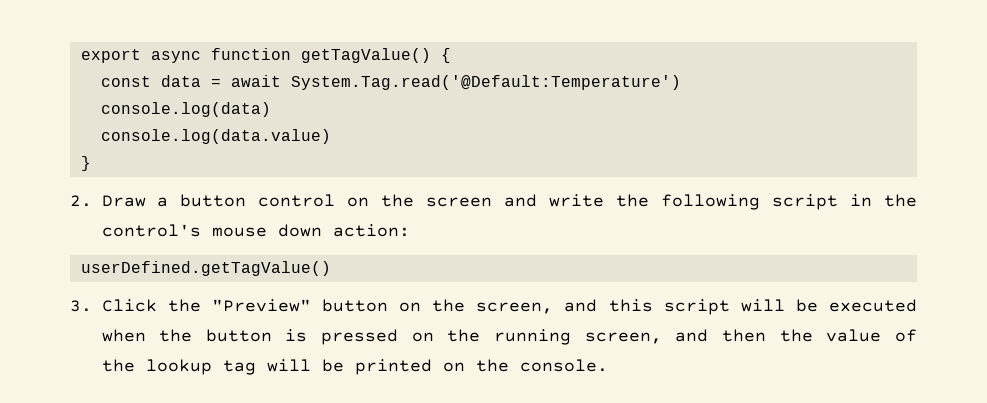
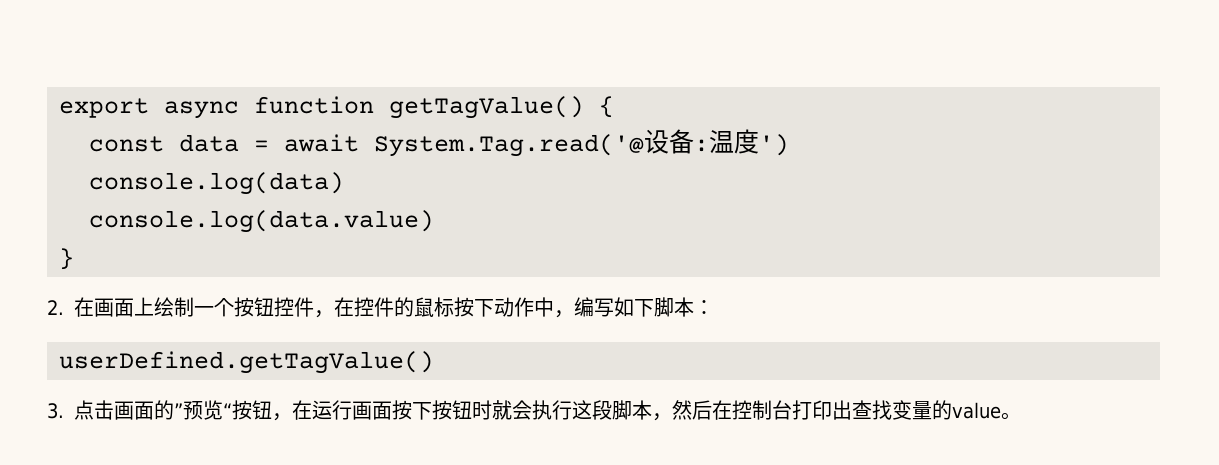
[290,75,681,90] System.Tag.read('@Default:Temperature') -> [374,129,789,157] System.Tag.read('@设备:温度')
[101,194,917,210] [101,224,410,237] [80,261,331,276] [70,299,917,315] [101,329,917,345] [101,359,608,375] Draw a button control on the screen and write the following script in the control's mouse down action: // userDefined.getTagValue() // 3. Click the "Preview" button on the screen, and this script will be executed when the button is pressed on the running screen, and then the value of the lookup tag will be printed on the console. -> [74,297,714,318] [59,351,434,374] [47,400,1021,421] 在画面上绘制一个按钮控件，在控件的鼠标按下动作中，编写如下脚本： // userDefined.getTagValue() // 3.点击画面的”预览“按钮，在运行画面按下按钮时就会执行这段脚本，然后在控制台打印出查找变量的value。

